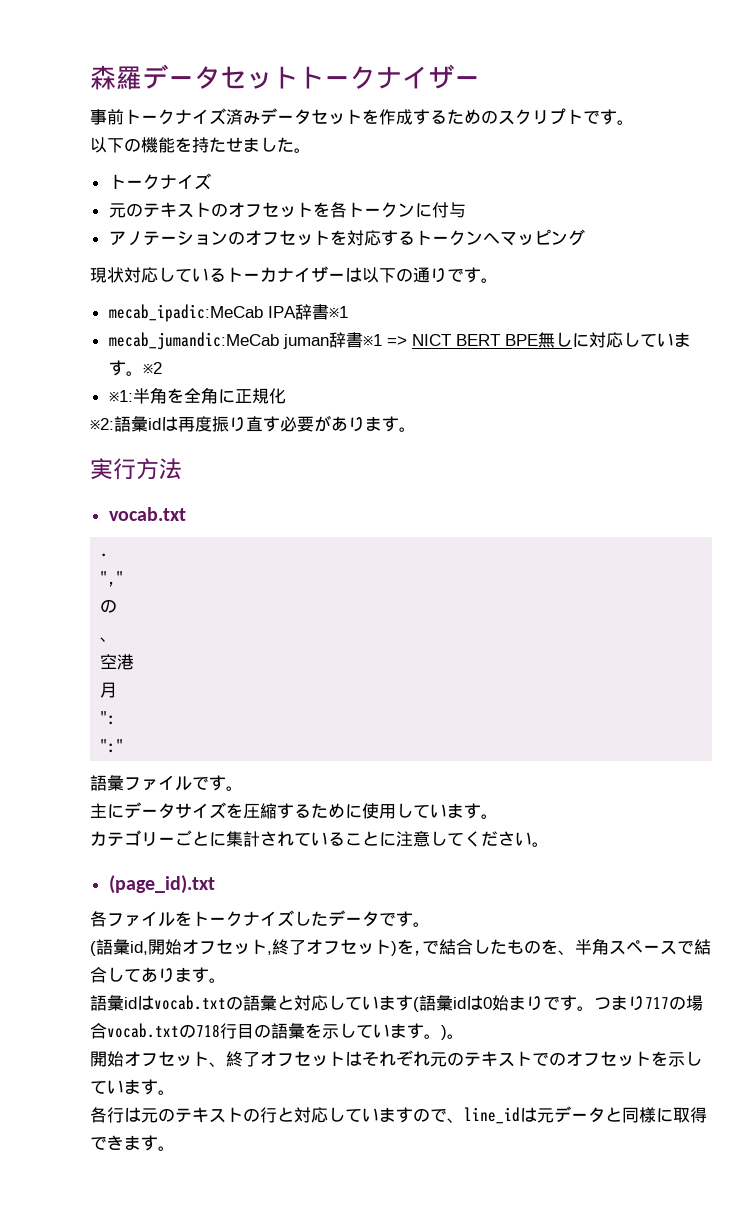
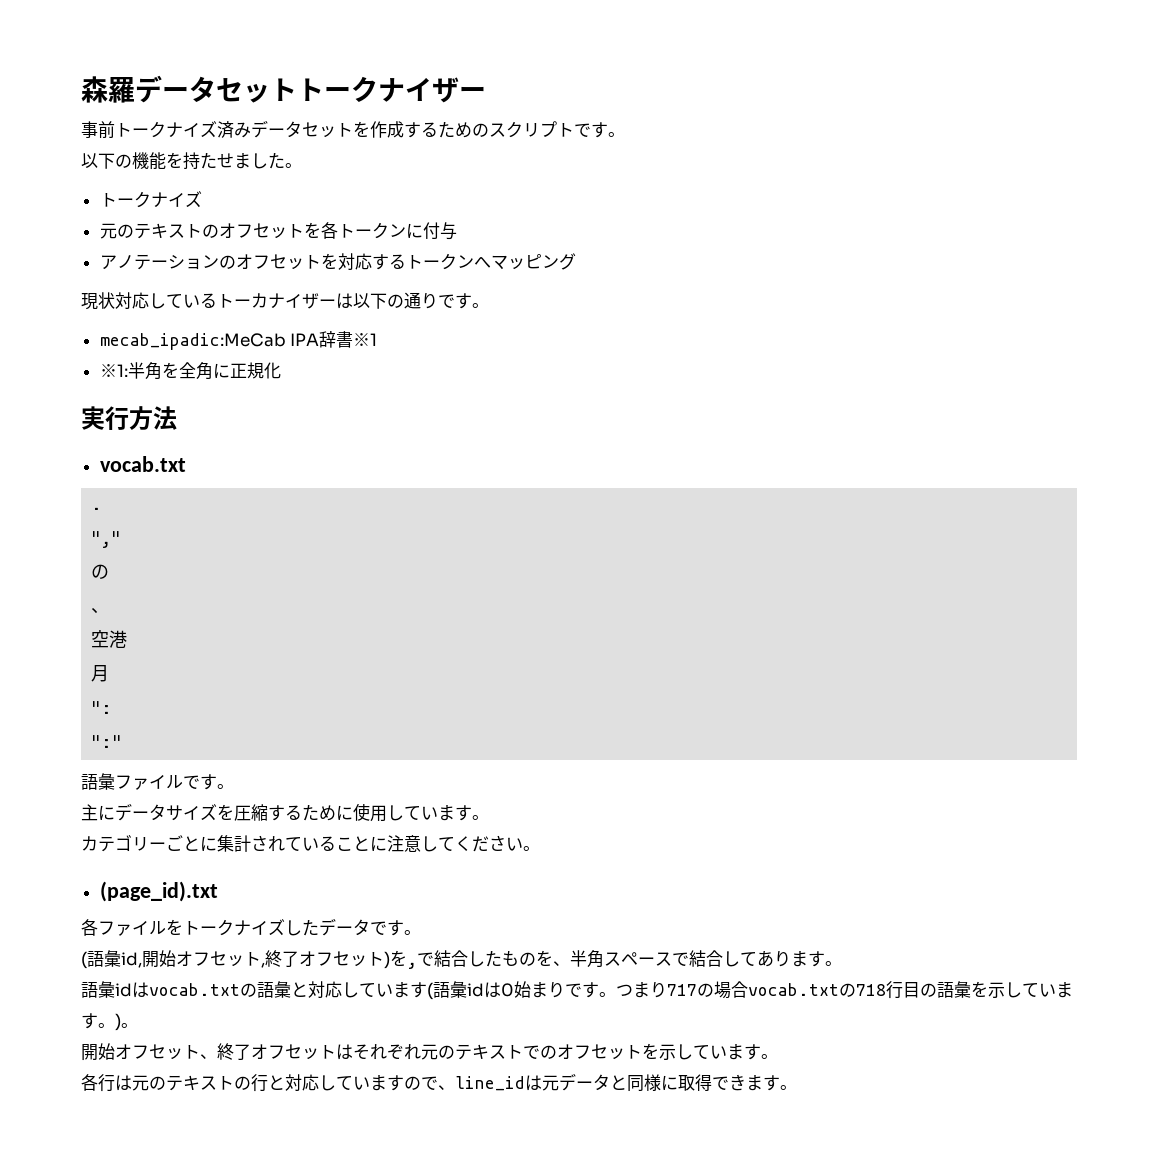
[108,332,691,350] [108,360,162,376] // mecab_jumandic:MeCab juman辞書※1 => NICT BERT BPE無しに対応しています。※2 -> (378, 339) none
[90,415,416,432] // ※2:語彙idは再度振り直す必要があります。 -> (281, 370) none

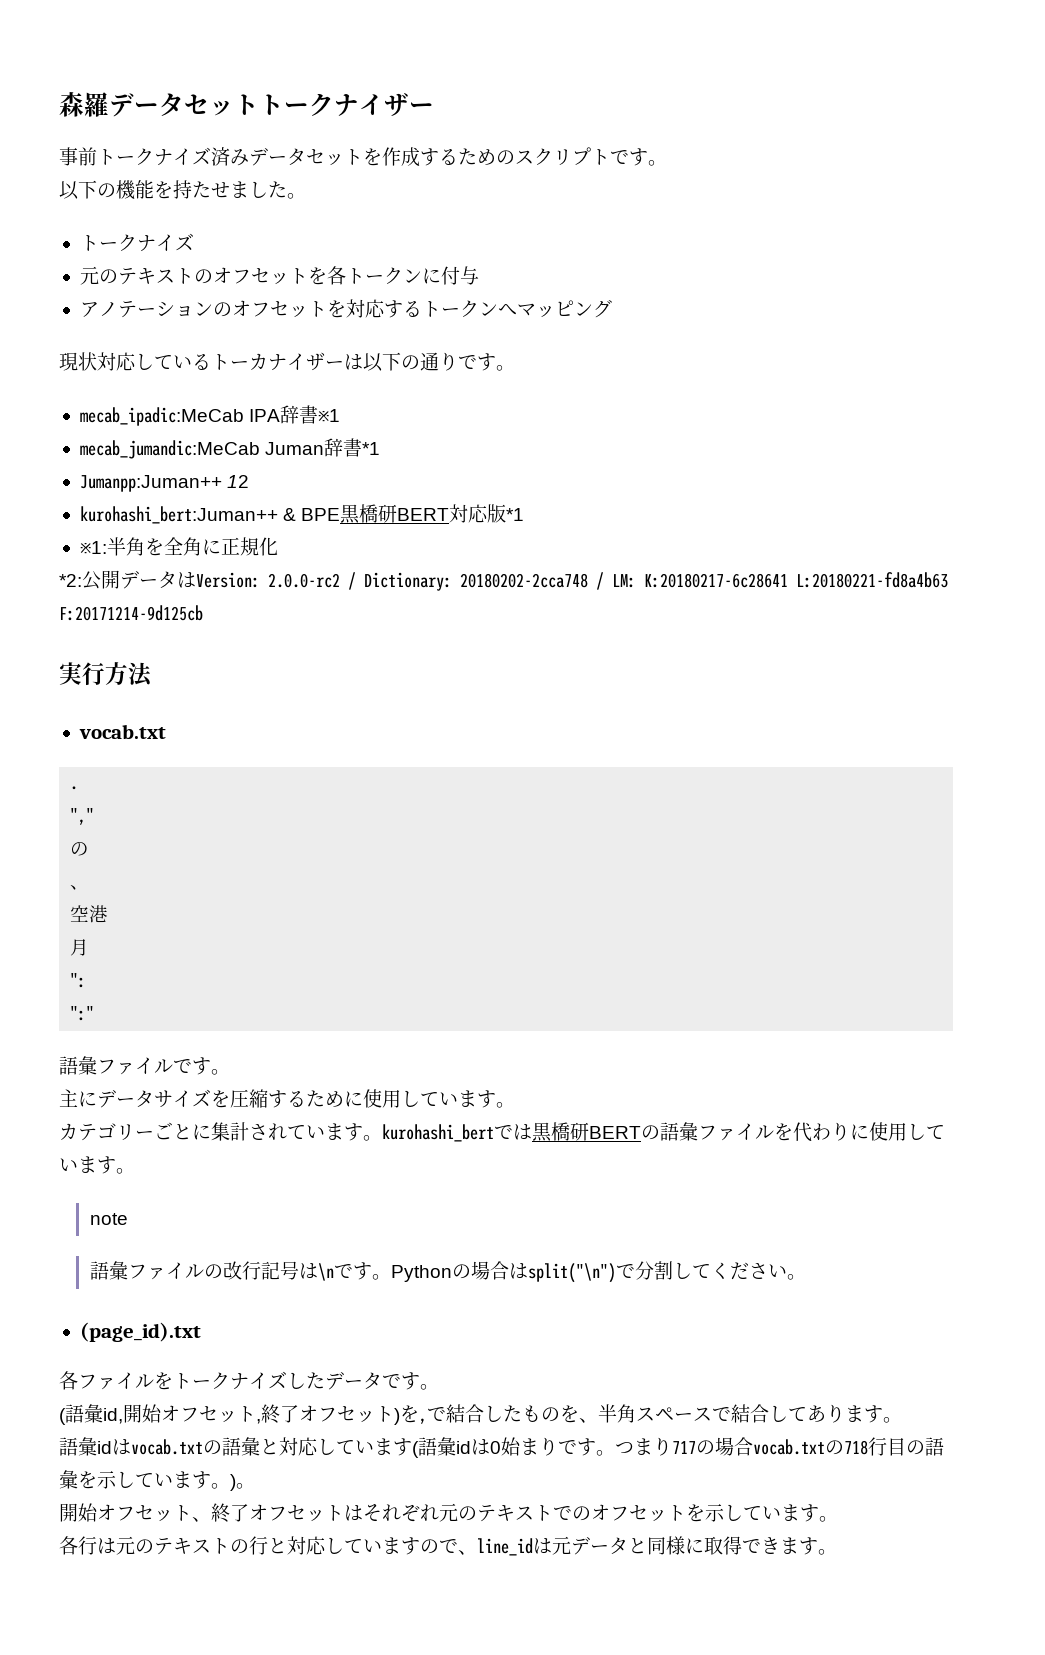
(378, 339) none -> [79,438,381,459] [79,475,250,492] [79,504,525,524] // mecab_jumandic:MeCab Juman辞書*1 // Jumanpp:Juman++ 12 // kurohashi_bert:Juman++ & BPE黒橋研BERT対応版*1
(281, 370) none -> [59,570,948,591] [59,605,203,621] // *2:公開データはVersion: 2.0.0-rc2 / Dictionary: 20180202-2cca748 / LM: K:20180217-6c28641 L:20180221-fd8a4b63 F:20171214-9d125cb
[319,835,421,852] ることに注意 -> [325,1122,945,1142] [59,1156,135,1174] [89,1213,128,1225] [89,1261,673,1283] ます。kurohashi_bertでは黒橋研BERTの語彙ファイルを代わりに使用しています。 // note // 語彙ファイルの改行記号は\nです。Pythonの場合はsplit("\n")で分割

